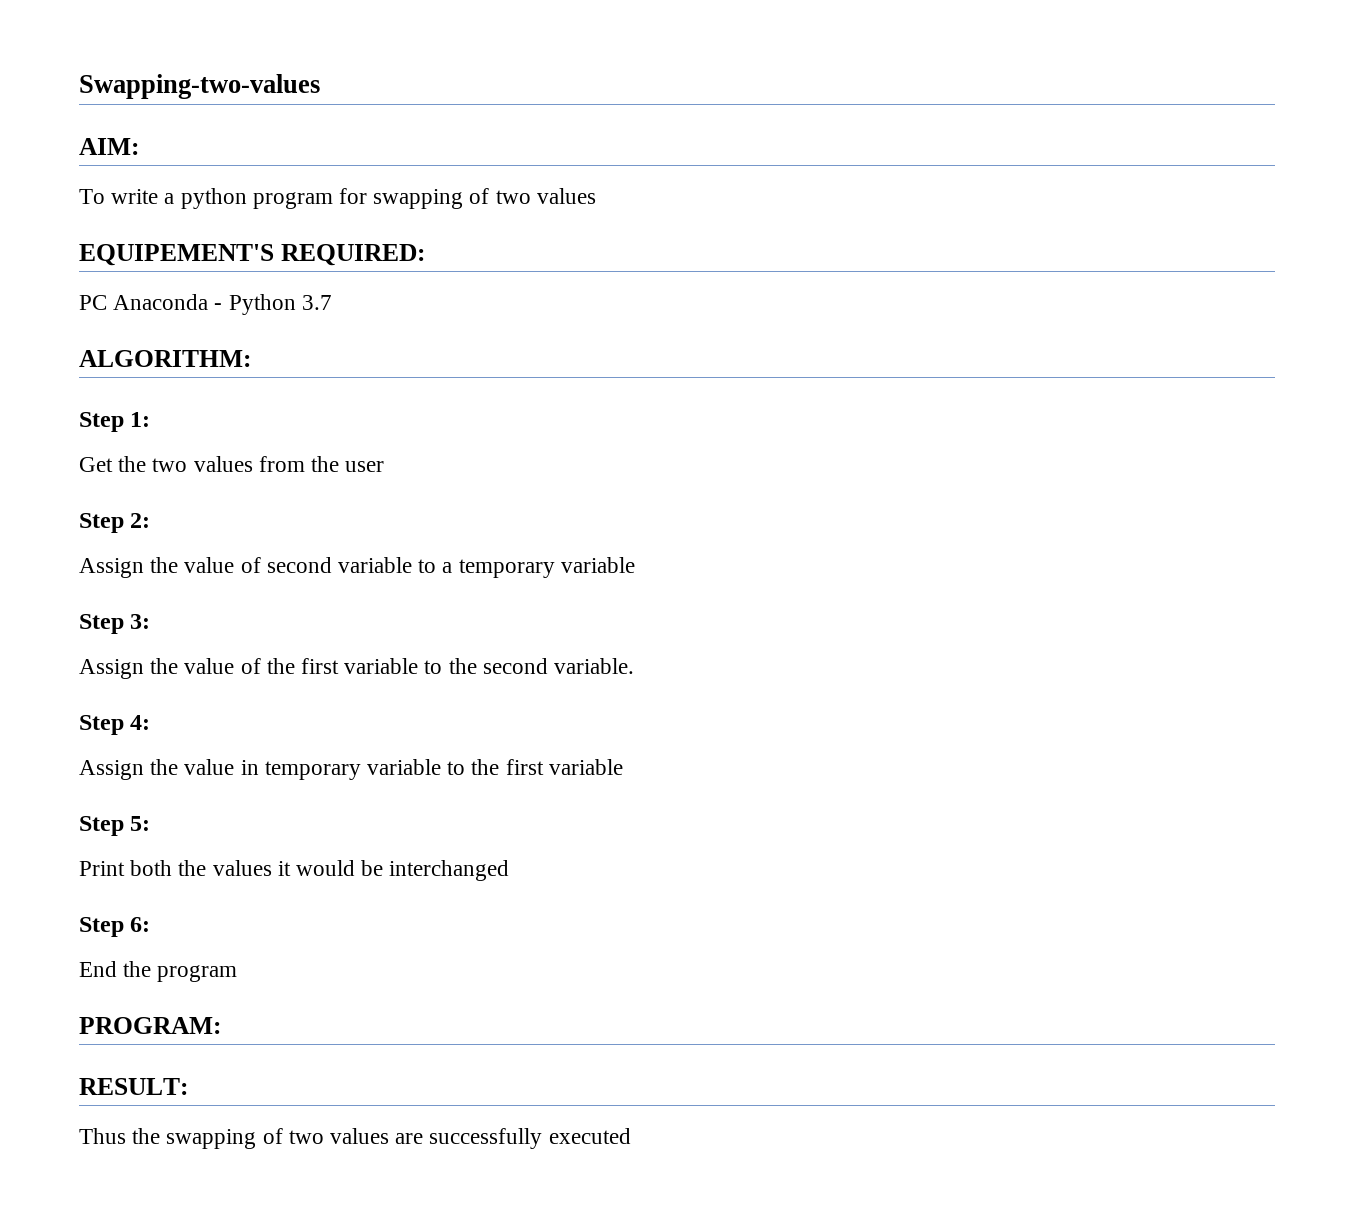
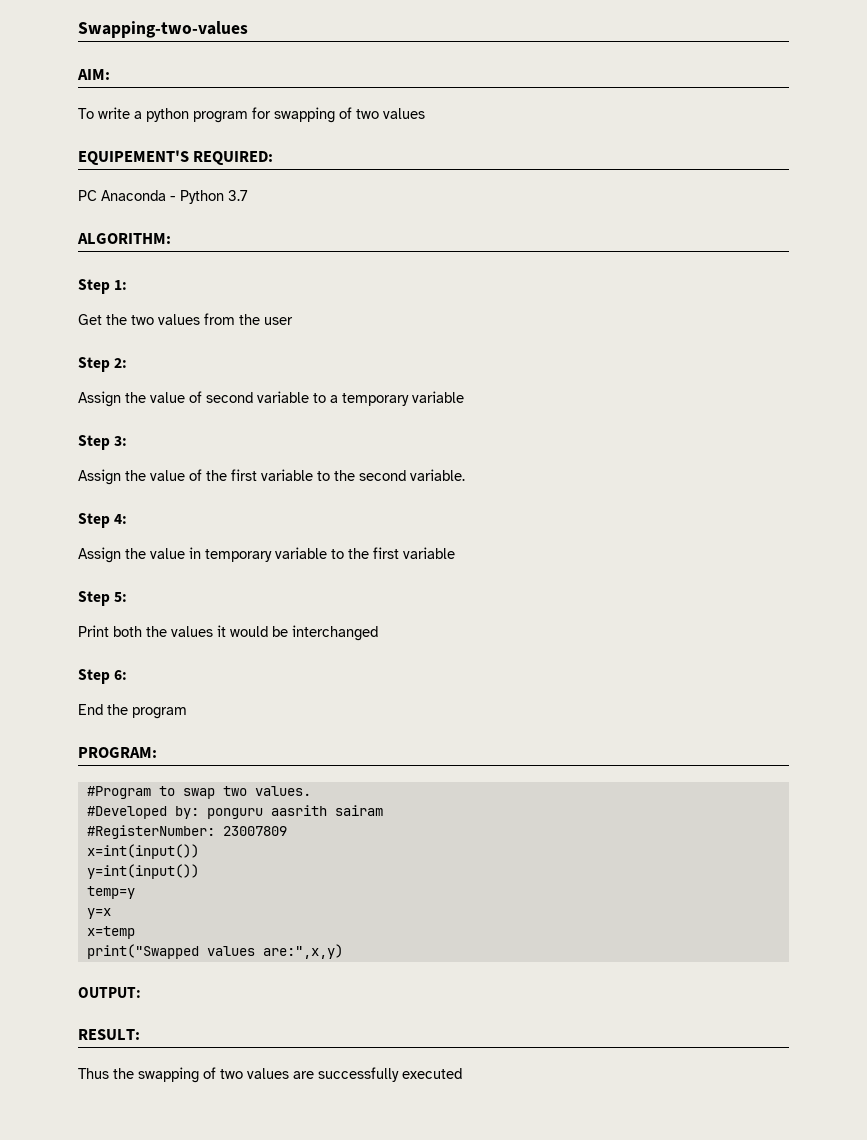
(221, 1025) none -> [86,786,311,799] [86,805,383,819] [86,825,287,839] [86,844,199,859] [86,864,199,879] [86,886,135,899] [86,908,111,919] [86,926,135,939] [86,944,343,959] [78,987,141,998] // #Program to swap two values. // #Developed by: ponguru aasrith sairam // #RegisterNumber: 23007809 // x=int(input()) // y=int(input()) // temp=y // y=x // x=temp // print("Swapped values are:",x,y) // OUTPUT:

